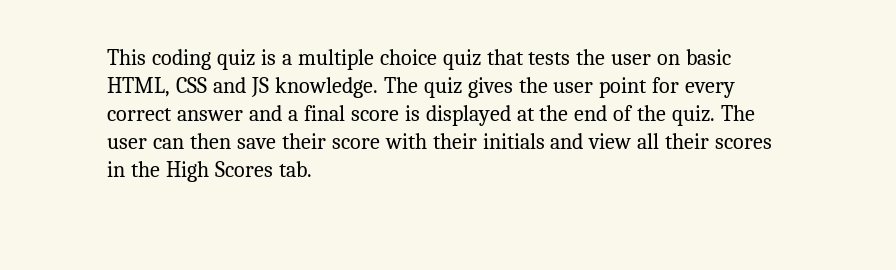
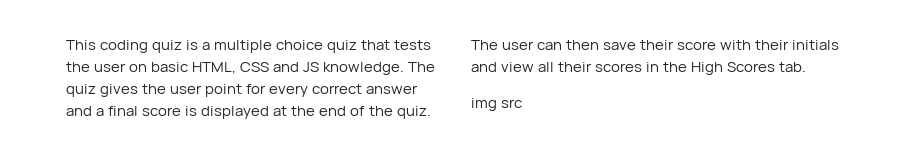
(312, 169) none -> [471,98,523,111] // img src

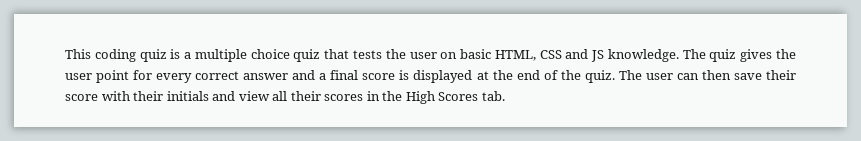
[471,98,523,111] // img src -> (505, 96) none

